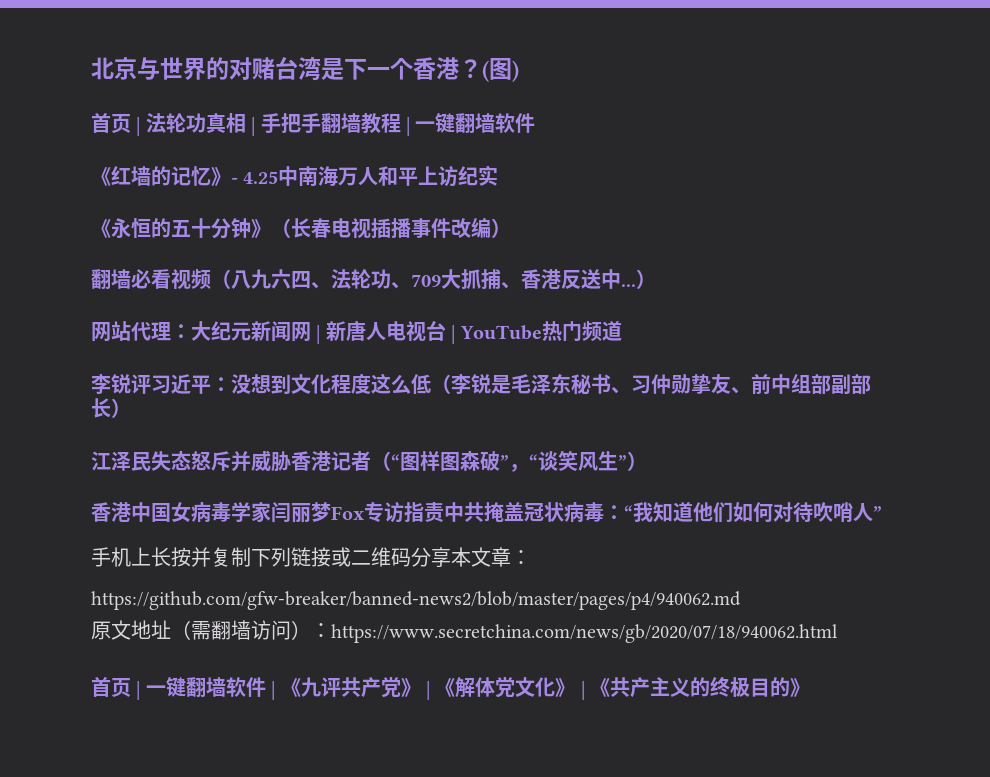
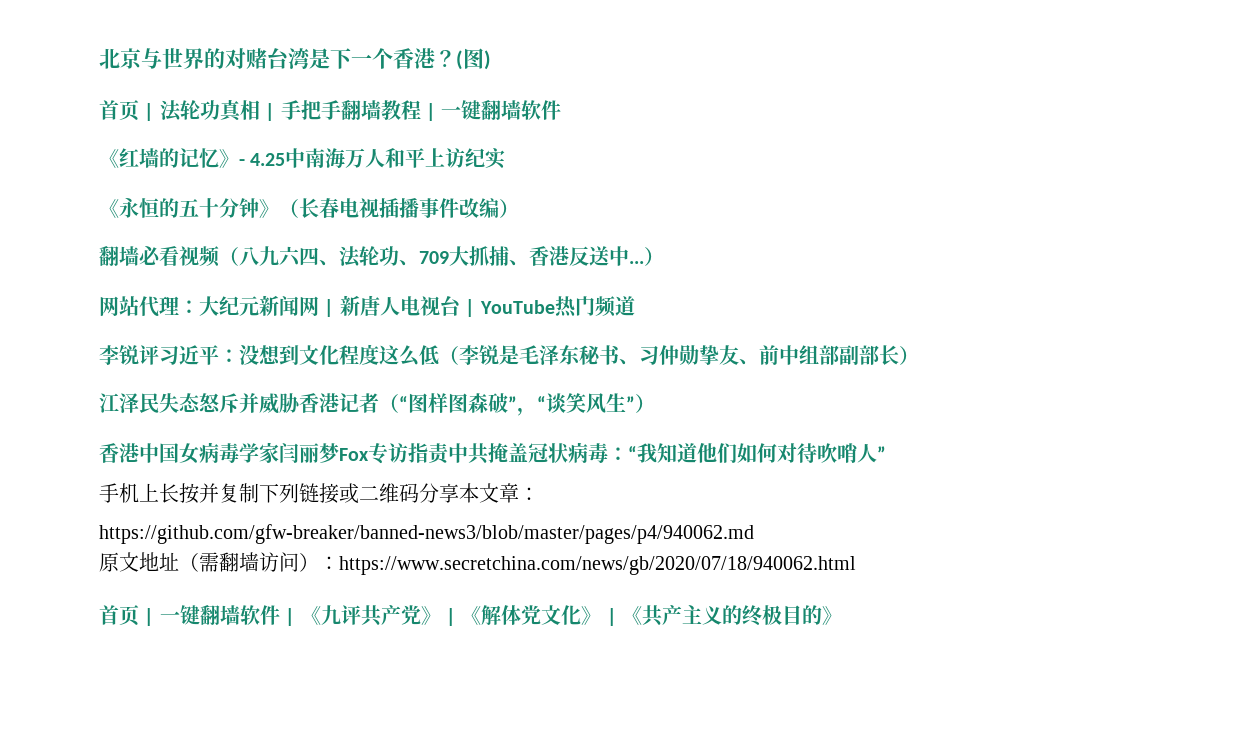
[91,591,741,610] https://github.com/gfw-breaker/banned-news2/blob/master/pages/p4/940062.md -> [99,524,754,544] https://github.com/gfw-breaker/banned-news3/blob/master/pages/p4/940062.md

